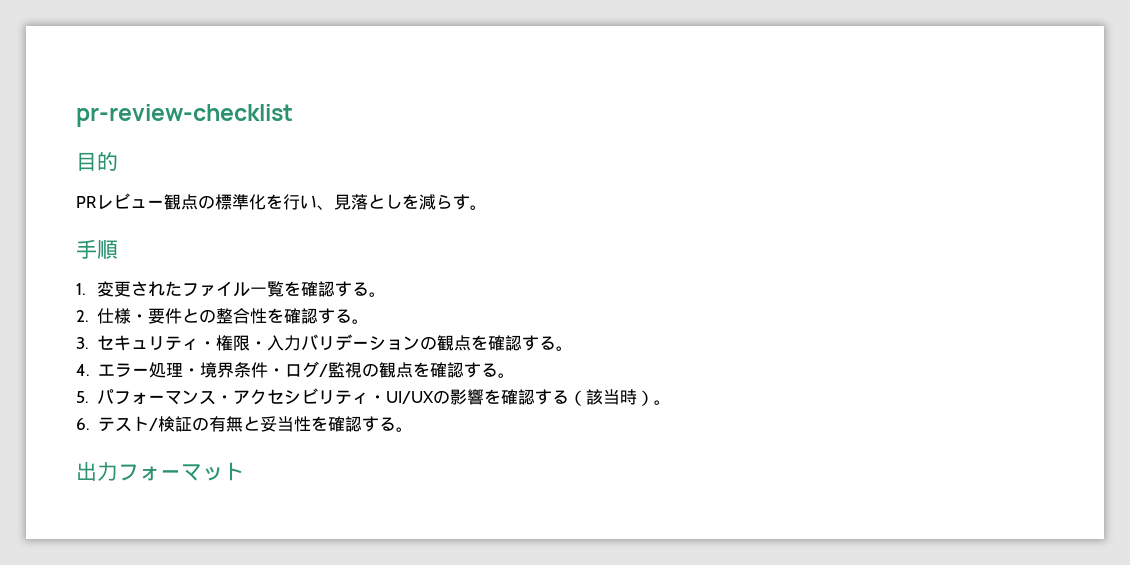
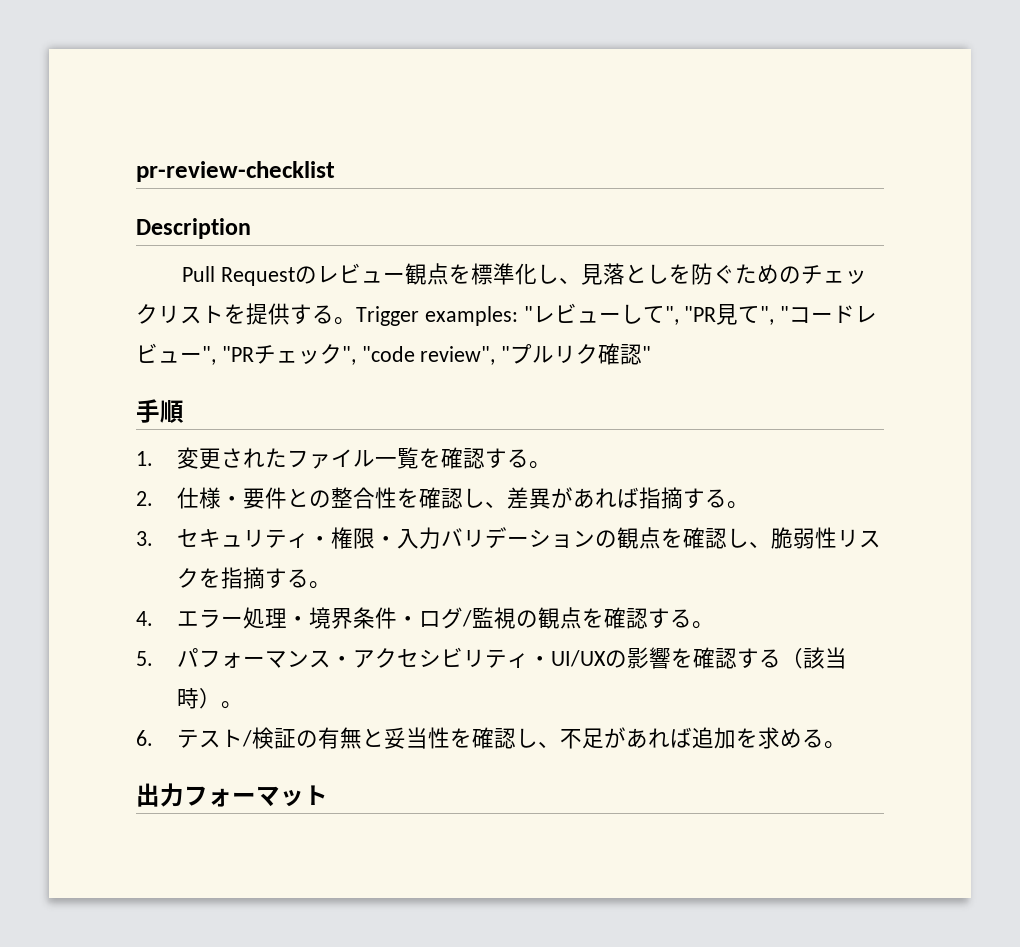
[76,152,118,171] [76,193,487,210] 目的 // PRレビュー観点の標準化を行い、見落としを減らす。 -> [136,218,251,239] [181,263,867,286] [136,303,878,326] [136,343,652,365] Description // Pull Requestのレビュー観点を標準化し、見落としを防ぐためのチェックリストを提供する。Trigger examples: "レビューして", "PR見て", "コードレビュー", "PRチェック", "code review", "プルリク確認"
(318, 316) none -> [462,487,683,509] し、差異があれば指摘
(522, 343) none -> [726,527,881,549] [176,567,265,589] し、脆弱性リスクを指摘
[361,416,379,432] す -> [515,727,802,749] し、不足があれば追加を求め

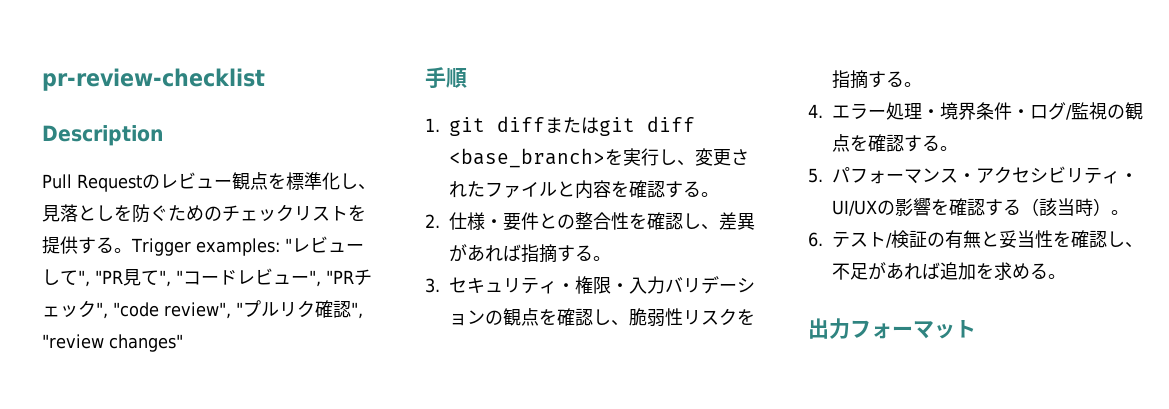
[642,346,652,362] " -> [351,302,363,319] [42,334,183,352] ", "review changes"
(153, 458) none -> [449,116,695,136] [449,148,695,168] git diffまたはgit diff <base_branch>を実行し、
[374,447,419,469] 一覧 -> [557,180,611,199] と内容

